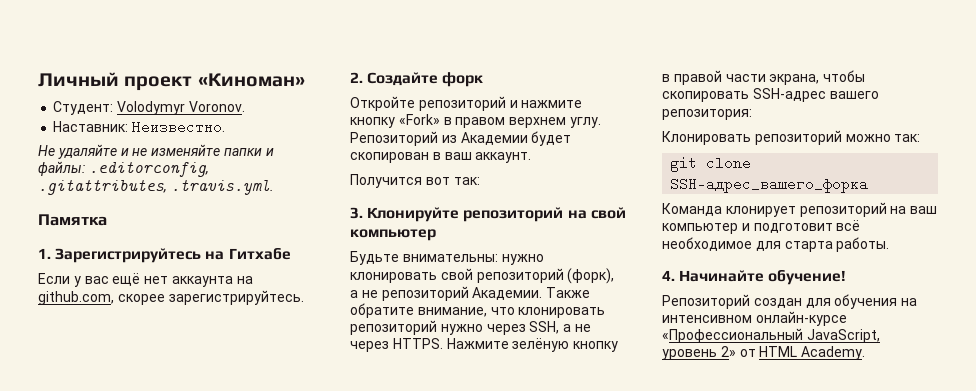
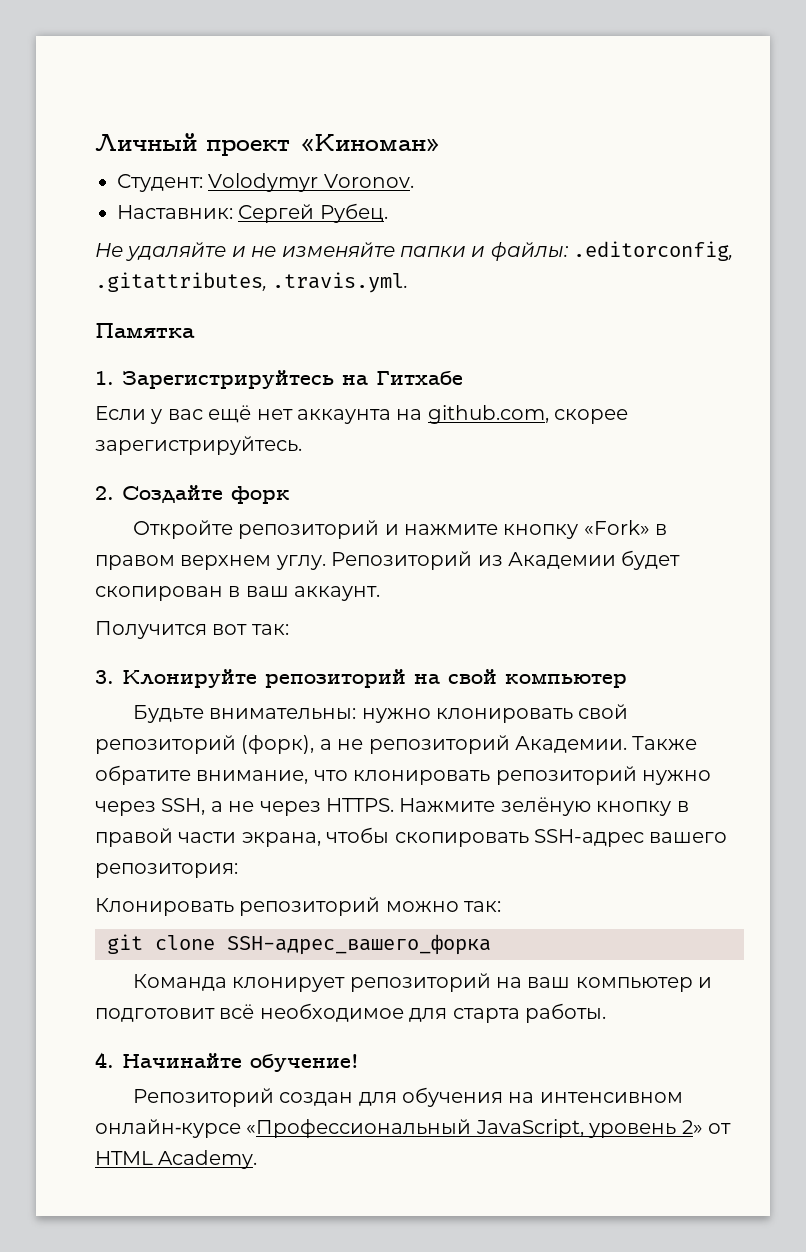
[132,118,226,135] Неизвестно. -> [238,203,388,223] Сергей Рубец.

